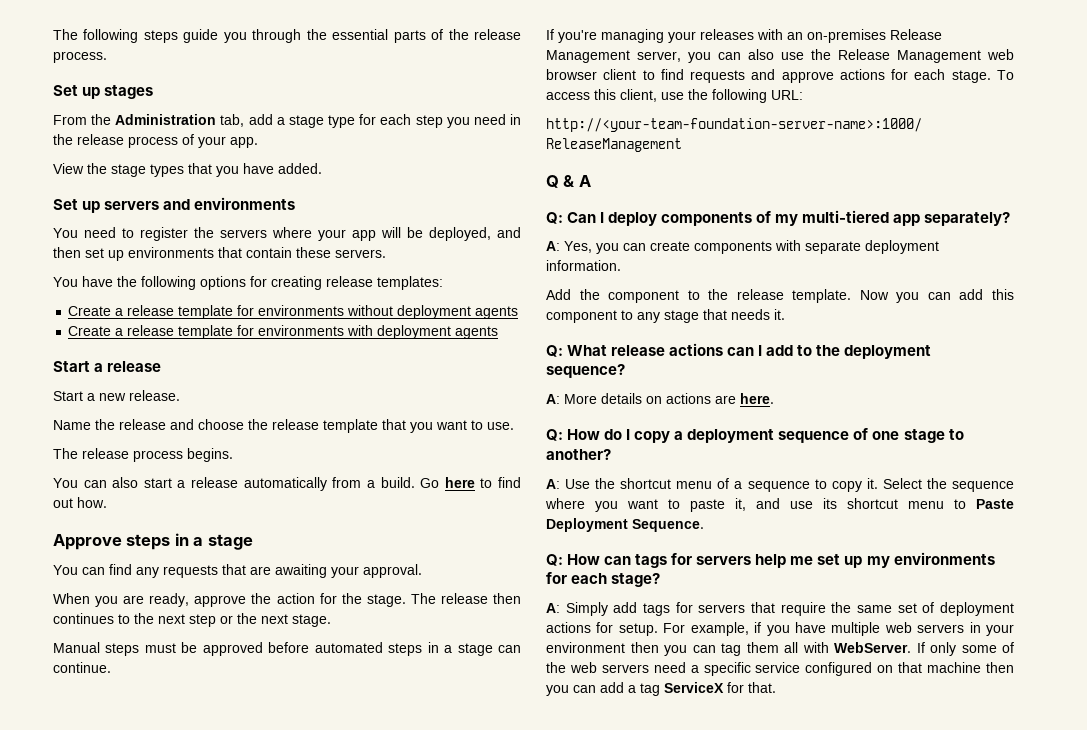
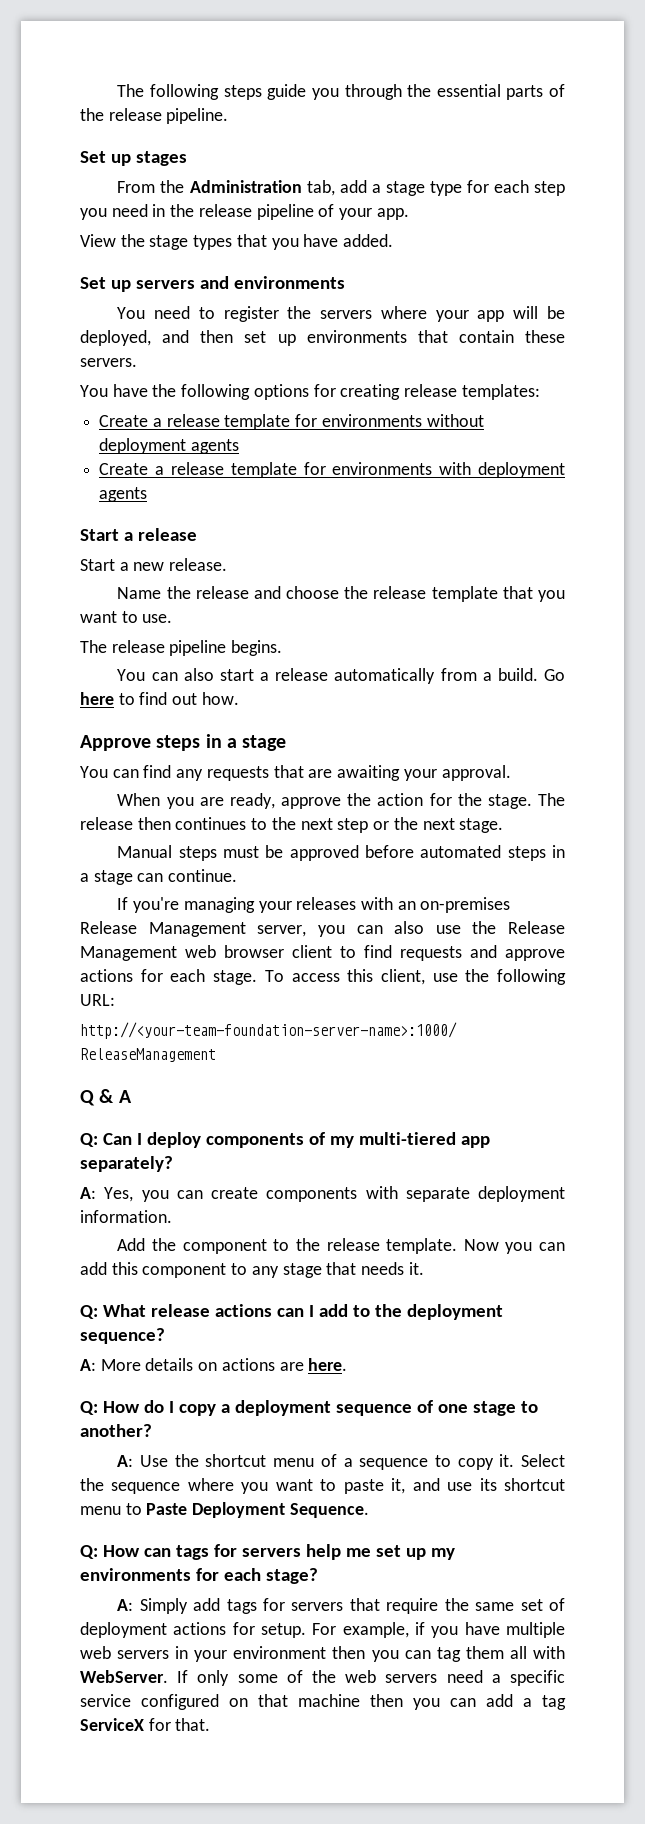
[53,51,107,63] process. -> [166,108,229,124] pipeline.
[128,136,178,148] process -> [256,204,314,220] pipeline
[133,450,183,462] process -> [169,640,227,656] pipeline

